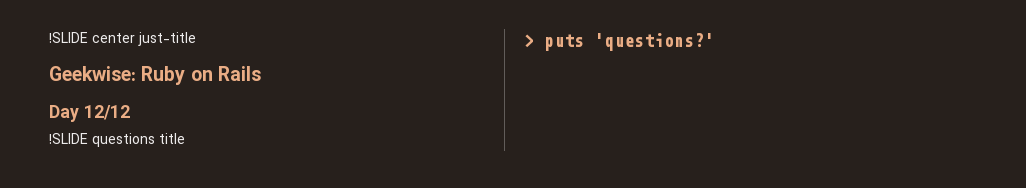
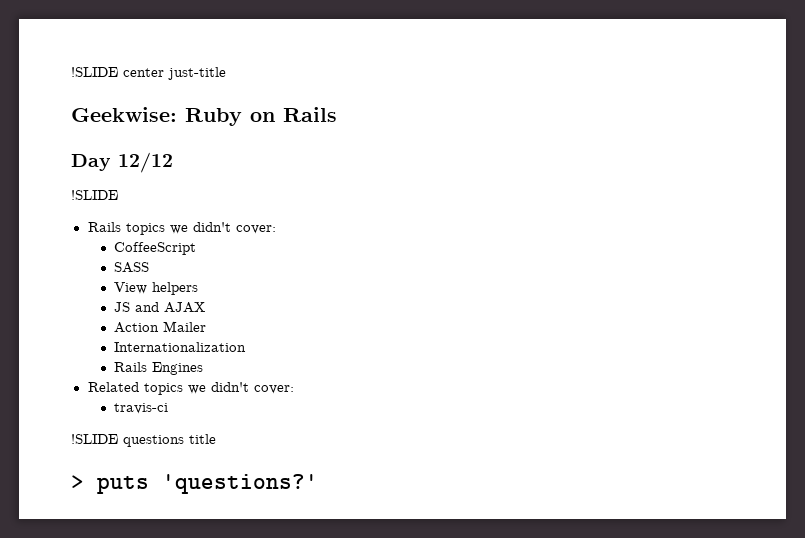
(88, 138) none -> [87,222,276,235] [114,242,197,255] [114,262,150,273] [114,282,199,295] [114,302,206,313] [114,321,207,333] [114,342,247,352] [114,362,204,375] [87,382,294,395] [114,403,169,414] [71,434,118,444] // Rails topics we didn't cover: // CoffeeScript // SASS // View helpers // JS and AJAX // Action Mailer // Internationalization // Rails Engines // Related topics we didn't cover: // travis-ci // !SLIDE

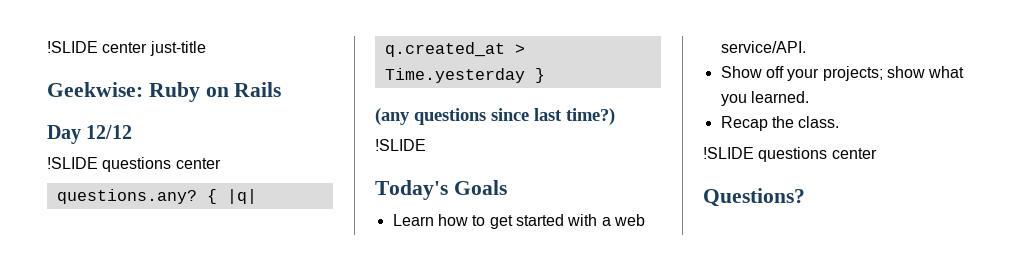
[87,222,276,235] [114,242,197,255] [114,262,150,273] [114,282,199,295] [114,302,206,313] [114,321,207,333] [114,342,247,352] [114,362,204,375] [87,382,294,395] [114,403,169,414] [71,434,216,447] [71,474,318,494] // Rails topics we didn't cover: // CoffeeScript // SASS // View helpers // JS and AJAX // Action Mailer // Internationalization // Rails Engines // Related topics we didn't cover: // travis-ci // !SLIDE questions title // > puts 'questions?' -> [102,157,221,172] [56,189,257,204] [384,42,525,57] [384,68,545,83] [375,108,615,125] [375,139,426,151] [375,180,507,200] [392,214,645,229] [720,41,806,53] [720,66,965,81] [720,91,809,106] [720,116,840,131] [703,147,877,162] [703,188,805,207] questions center // questions.any? { |q| q.created_at > Time.yesterday } // (any questions since last time?) // !SLIDE // Today's Goals // Learn how to get started with a web service/API. // Show off your projects; show what you learned. // Recap the class. // !SLIDE questions center // Questions?

